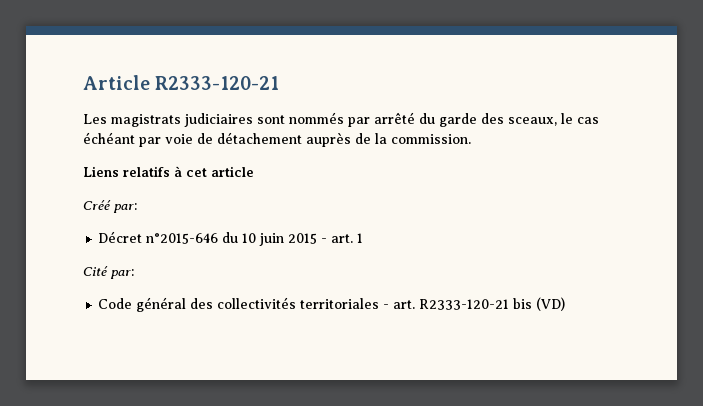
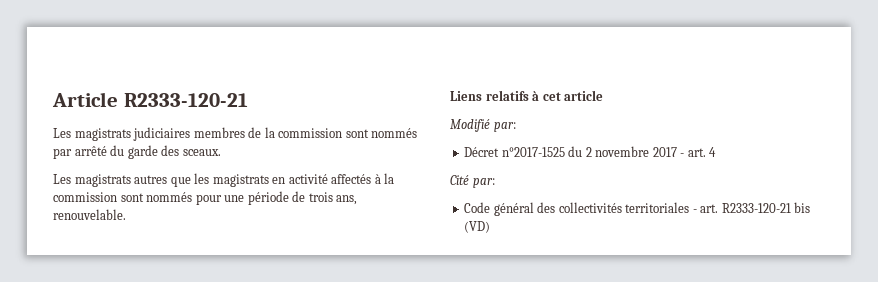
(253, 120) none -> [193,127,343,138] membres de la commission
[508,113,599,126] [83,132,471,147] sceaux, le cas échéant par voie de détachement auprès de la commission. -> [182,149,221,156] [53,173,395,187] [53,191,358,205] [53,209,126,220] sceaux. // Les magistrats autres que les magistrats en activité affectés à la commission sont nommés pour une période de trois ans, renouvelable.
[83,200,111,210] Créé -> [450,119,490,132] Modifié
[146,232,364,246] n°2015-646 du 10 juin 2015 - art. 1 -> [501,146,717,157] n°2017-1525 du 2 novembre 2017 - art. 4

